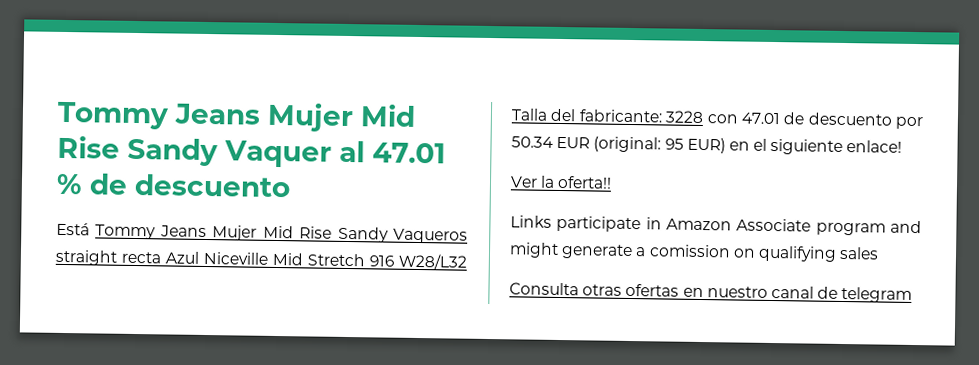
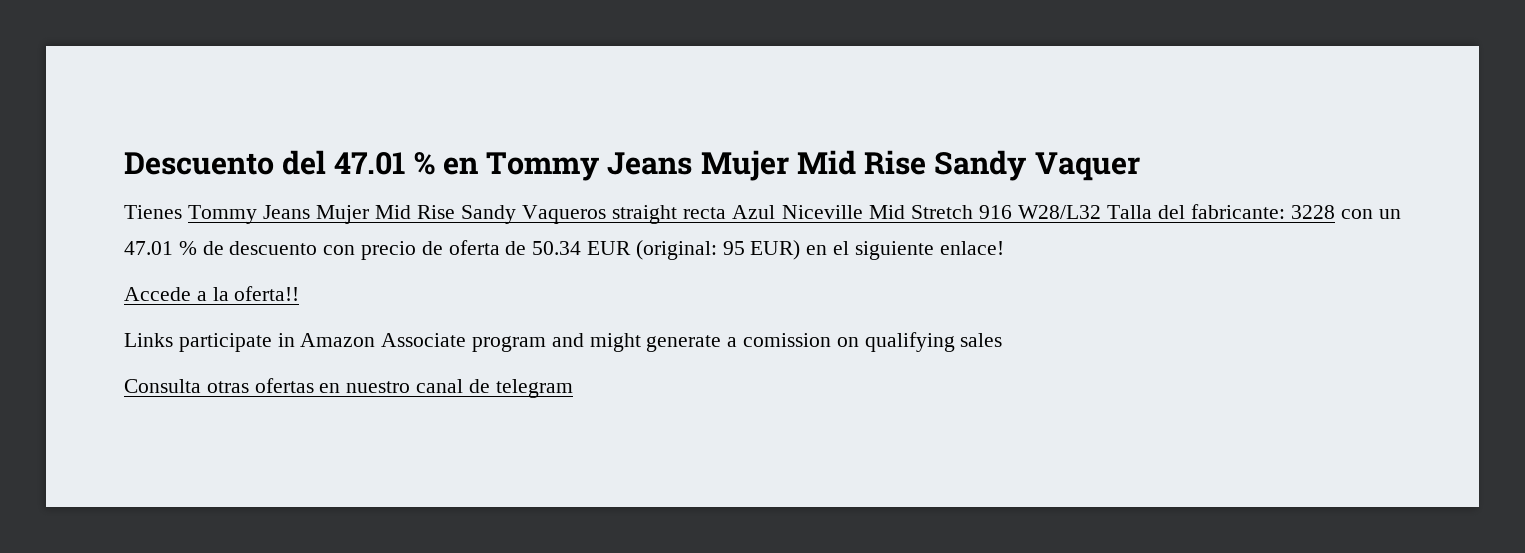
(57, 115) none -> [124,150,478,175] Descuento del 47.01 % en
[339,140,446,164] [56,173,291,198] [56,222,90,236] al 47.01 % de descuento // Está -> [124,205,182,219] // Tienes
[740,112,923,130] 47.01 de descuento por -> [1378,209,1401,219] [124,240,527,260] un 47.01 % de descuento con precio de oferta de
[510,176,538,188] Ver -> [124,287,207,301] Accede a

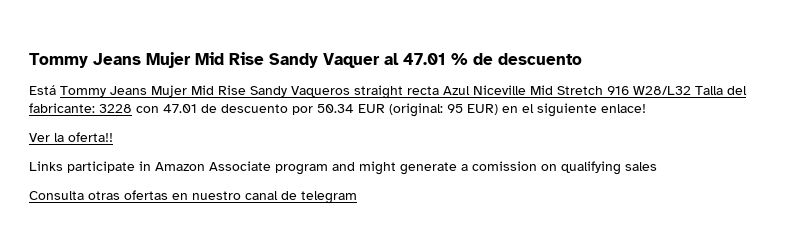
[124,150,478,175] Descuento del 47.01 % en -> (29, 60) none
[124,205,182,219] // Tienes -> [384,53,582,65] [29,85,56,95] al 47.01 % de descuento // Está
[1378,209,1401,219] [124,240,527,260] un 47.01 % de descuento con precio de oferta de -> [163,104,313,115] 47.01 de descuento por
[124,287,207,301] Accede a -> [29,133,50,142] Ver

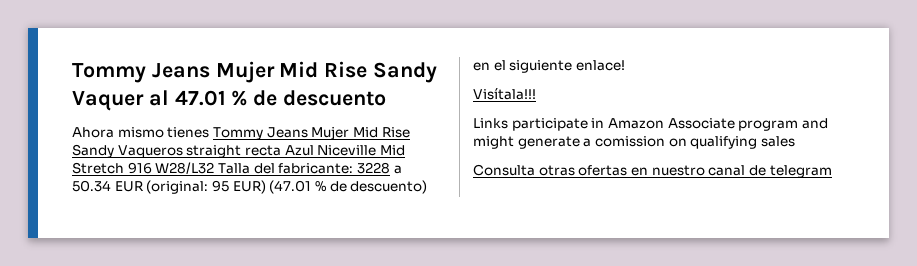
[29,85,56,95] Está -> [72,127,210,138] Ahora mismo tienes
[136,104,313,115] con 47.01 de descuento por -> [393,165,402,174] a
(498, 109) none -> [269,180,428,194] (47.01 % de descuento)
[29,132,113,142] Ver la oferta!! -> [473,88,536,100] Visítala!!!

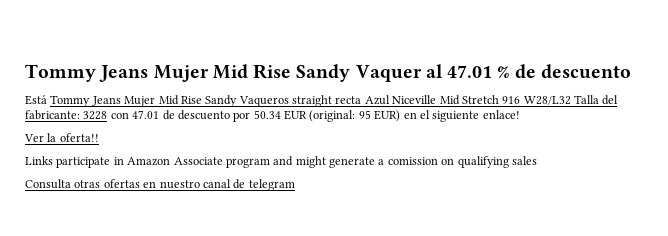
[72,127,210,138] Ahora mismo tienes -> [25,95,47,105] Está
[393,165,402,174] a -> [110,110,251,122] con 47.01 de descuento por
[269,180,428,194] (47.01 % de descuento) -> (401, 116) none
[473,88,536,100] Visítala!!! -> [24,133,99,142] Ver la oferta!!

